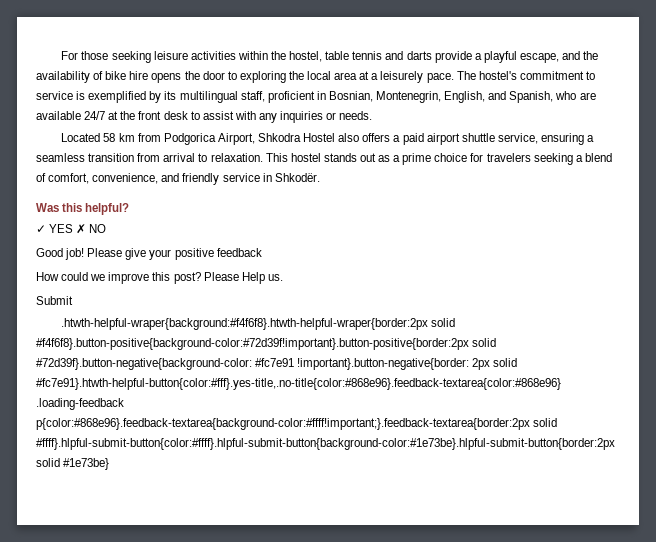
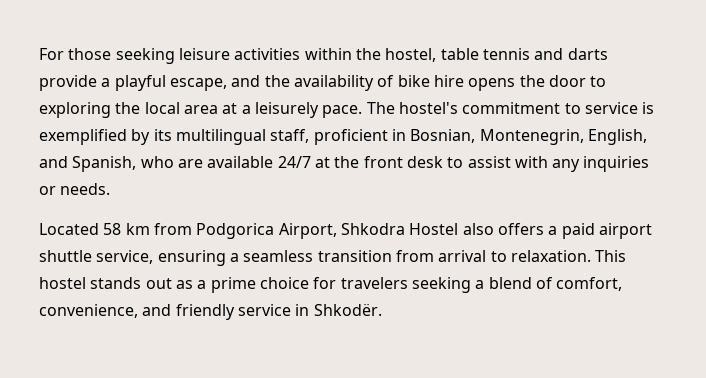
[36,203,130,215] [36,224,107,234] [36,248,262,260] [36,272,283,284] [36,296,73,305] [61,318,456,330] [36,338,497,350] [36,358,518,370] [36,378,561,390] [36,398,124,410] [36,418,558,430] [36,438,615,450] [36,458,110,470] // Was this helpful? // ✓ YES ✗ NO // Good job! Please give your positive feedback // How could we improve this post? Please Help us. // Submit // .htwth-helpful-wraper{background:#f4f6f8}.htwth-helpful-wraper{border:2px solid #f4f6f8}.button-positive{background-color:#72d39f!important}.button-positive{border:2px solid #72d39f}.button-negative{background-color: #fc7e91 !important}.button-negative{border: 2px solid #fc7e91}.htwth-helpful-button{color:#fff}.yes-title,.no-title{color:#868e96}.feedback-textarea{color:#868e96} .loading-feedback p{color:#868e96}.feedback-textarea{background-color:#ffff!important;}.feedback-textarea{border:2px solid #ffff}.hlpful-submit-button{color:#ffff}.hlpful-submit-button{background-color:#1e73be}.hlpful-submit-button{border:2px solid #1e73be} -> (382, 309) none

